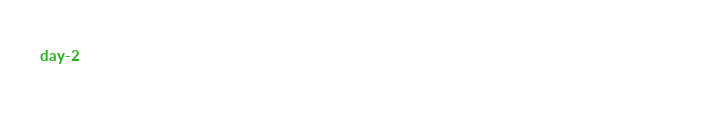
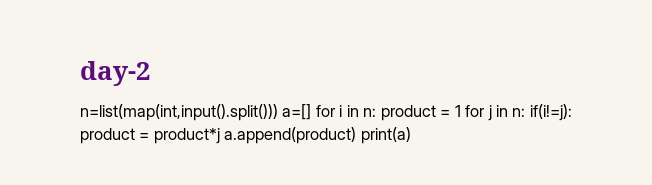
(80, 57) none -> [80,104,572,121] [80,127,411,144] // n=list(map(int,input().split())) a=[] for i in n: product = 1 for j in n: if(i!=j): product = product*j a.append(product) print(a)

